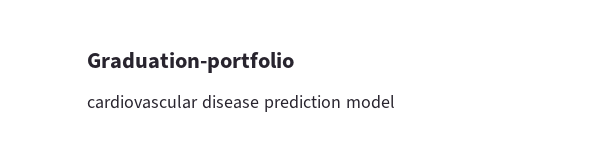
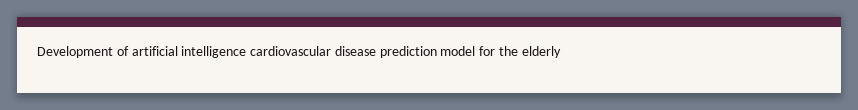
[87,52,294,73] Graduation-portfolio // -> [37,46,247,58] Development of artificial intelligence
(395, 102) none -> [479,46,561,58] for the elderly

